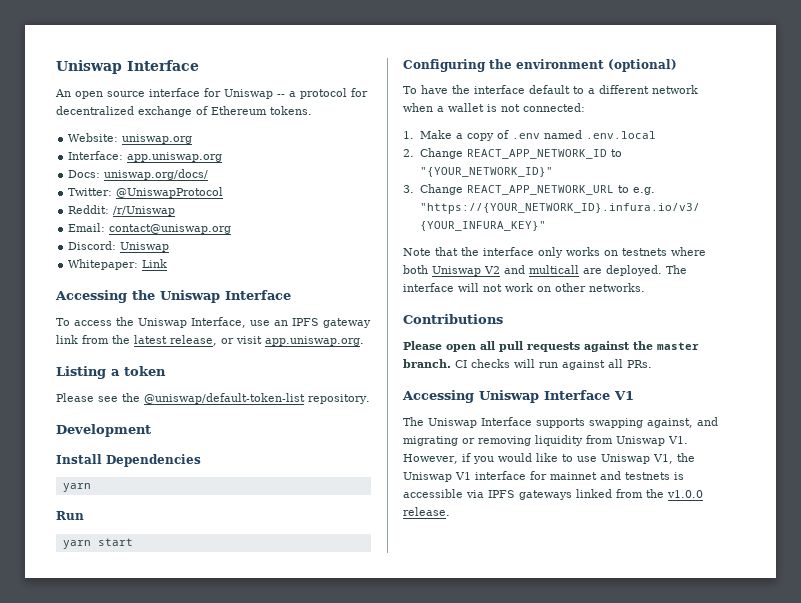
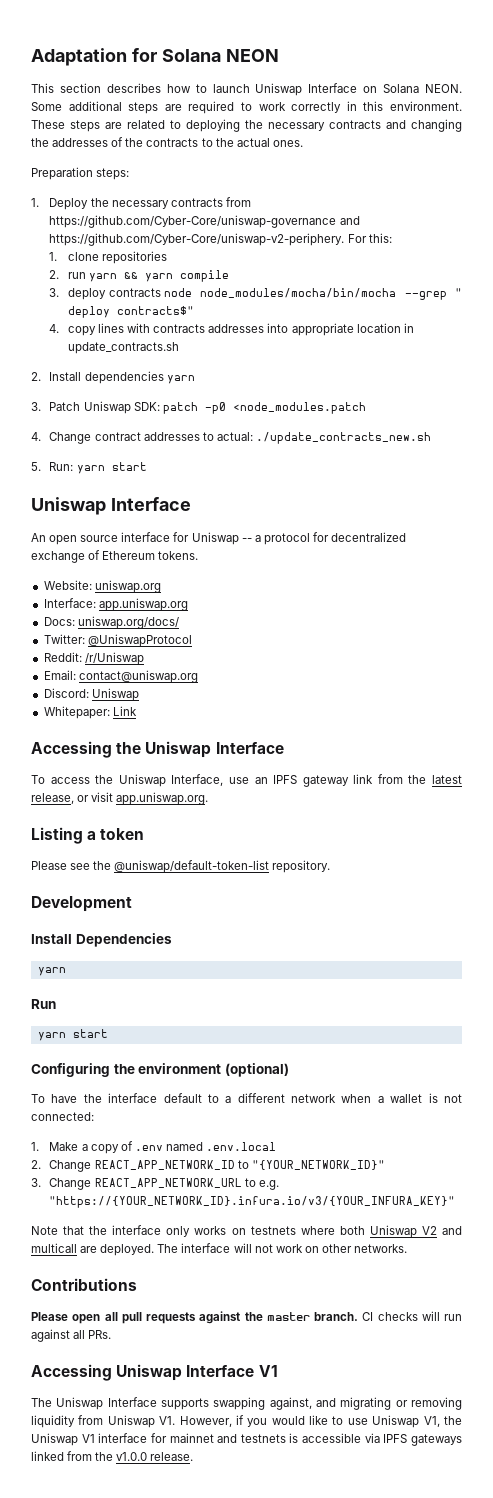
(56, 67) none -> [31,48,279,66] [31,83,462,96] [31,101,463,114] [31,119,462,132] [31,137,303,147] [31,167,130,180] [31,197,251,210] [49,215,360,228] [49,233,392,246] [49,251,167,264] [49,270,229,282] [49,288,462,300] [67,306,194,318] [49,323,414,336] [67,342,179,354] [31,371,195,384] [31,401,366,414] [31,432,431,444] [31,462,147,474] Adaptation for Solana NEON // This section describes how to launch Uniswap Interface on Solana NEON. Some additional steps are required to work correctly in this environment. These steps are related to deploying the necessary contracts and changing the addresses of the contracts to the actual ones. // Preparation steps: // 1. Deploy the necessary contracts from https://github.com/Cyber-Core/uniswap-governance and https://github.com/Cyber-Core/uniswap-v2-periphery. For this: // 1. clone repositories // 2. run yarn && yarn compile // 3. deploy contracts node node_modules/mocha/bin/mocha --grep " deploy contracts$" // 4. copy lines with contracts addresses into appropriate location in update_contracts.sh // 2. Install dependencies yarn // 3. Patch Uniswap SDK: patch -p0 <node_modules.patch // 4. Change contract addresses to actual: ./update_contracts_new.sh // 5. Run: yarn start //

